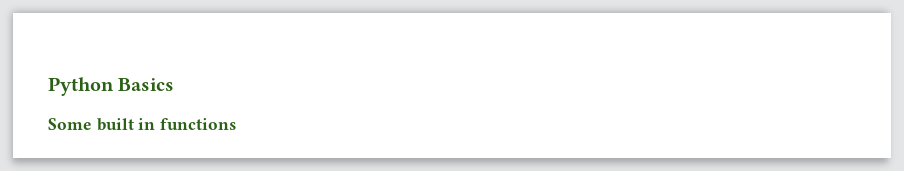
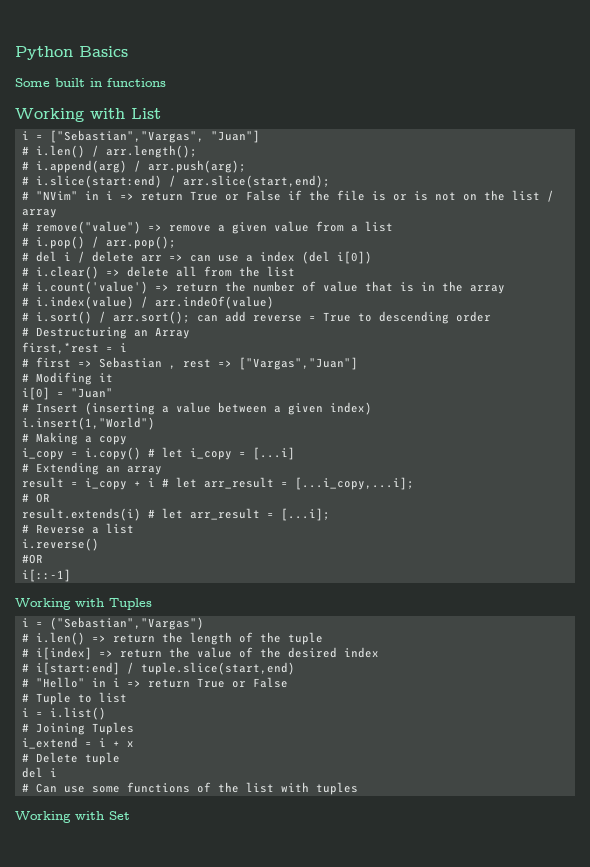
(237, 124) none -> [15,108,161,122] [21,130,260,143] [21,145,197,158] [21,160,246,173] [21,175,330,188] [21,190,554,202] [21,209,57,218] [21,221,393,234] [21,236,176,249] [21,251,372,264] [21,266,295,279] [21,281,505,294] [21,296,274,309] [21,311,491,324] [21,327,190,339] [21,342,127,354] [21,357,358,370] [21,372,113,385] [21,387,113,400] [21,402,372,415] [21,417,155,430] [21,432,127,445] [21,447,295,460] [21,462,162,475] [21,477,414,490] [21,493,50,503] [21,508,330,521] [21,523,134,534] [21,538,99,551] [21,554,43,564] [21,569,71,582] [15,598,152,610] [21,617,204,630] [21,632,323,645] [21,647,379,660] [21,662,295,675] [21,677,288,688] [21,692,127,705] [21,707,106,720] [21,722,134,735] [21,737,134,749] [21,752,120,765] [21,767,57,778] [21,782,358,795] [15,811,130,823] // Working with List // i = ["Sebastian","Vargas", "Juan"] // # i.len() / arr.length(); // # i.append(arg) / arr.push(arg); // # i.slice(start:end) / arr.slice(start,end); // # "NVim" in i => return True or False if the file is or is not on the list / array // # remove("value") => remove a given value from a list // # i.pop() / arr.pop(); // # del i / delete arr => can use a index (del i[0]) // # i.clear() => delete all from the list // # i.count('value') => return the number of value that is in the array // # i.index(value) / arr.indeOf(value) // # i.sort() / arr.sort(); can add reverse = True to descending order // # Destructuring an Array // first,*rest = i // # first => Sebastian , rest => ["Vargas","Juan"] // # Modifing it // i[0] = "Juan" // # Insert (inserting a value between a given index) // i.insert(1,"World") // # Making a copy // i_copy = i.copy() # let i_copy = [...i] // # Extending an array // result = i_copy + i # let arr_result = [...i_copy,...i]; // # OR // result.extends(i) # let arr_result = [...i]; // # Reverse a list // i.reverse() // #OR // i[::-1] // Working with Tuples // i = ("Sebastian","Vargas") // # i.len() => return the length of the tuple // # i[index] => return the value of the desired index // # i[start:end] / tuple.slice(start,end) // # "Hello" in i => return True or False // # Tuple to list // i = i.list() // # Joining Tuples // i_extend = i + x // # Delete tuple // del i // # Can use some functions of the list with tuples // Working with Set

